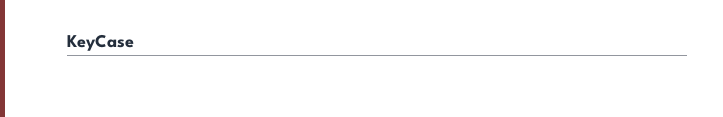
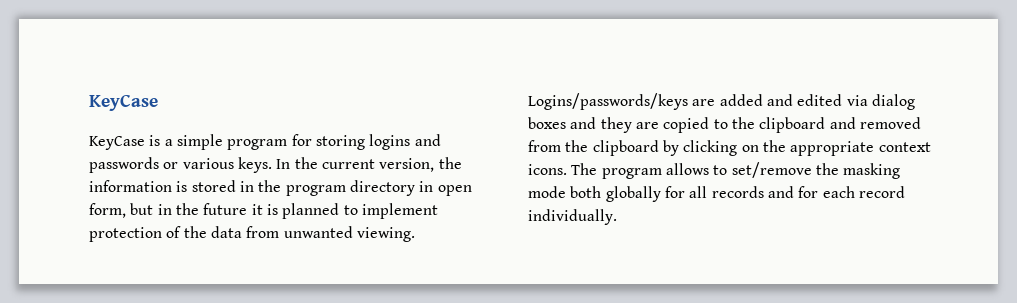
[67,34,134,51] KeyCase -> [89,94,158,111] [89,134,441,150] [89,157,462,173] [89,180,472,196] [89,203,438,219] [89,226,415,242] [528,93,915,110] [528,117,921,133] [528,140,931,156] [528,162,901,179] [528,186,905,202] [528,209,617,225] KeyCase // KeyCase is a simple program for storing logins and passwords or various keys. In the current version, the information is stored in the program directory in open form, but in the future it is planned to implement protection of the data from unwanted viewing. Logins/passwords/keys are added and edited via dialog boxes and they are copied to the clipboard and removed from the clipboard by clicking on the appropriate context icons. The program allows to set/remove the masking mode both globally for all records and for each record individually.

